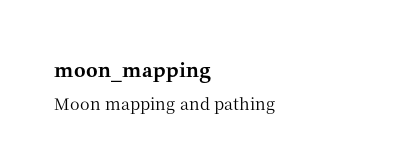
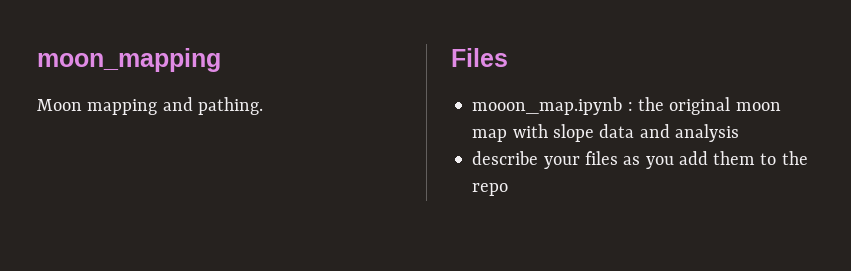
[213,97,275,114] pathing -> [197,97,263,115] [451,48,508,67] [472,97,781,115] [472,124,739,142] [472,151,808,169] [472,183,509,196] pathing. // Files // mooon_map.ipynb : the original moon map with slope data and analysis // describe your files as you add them to the repo

